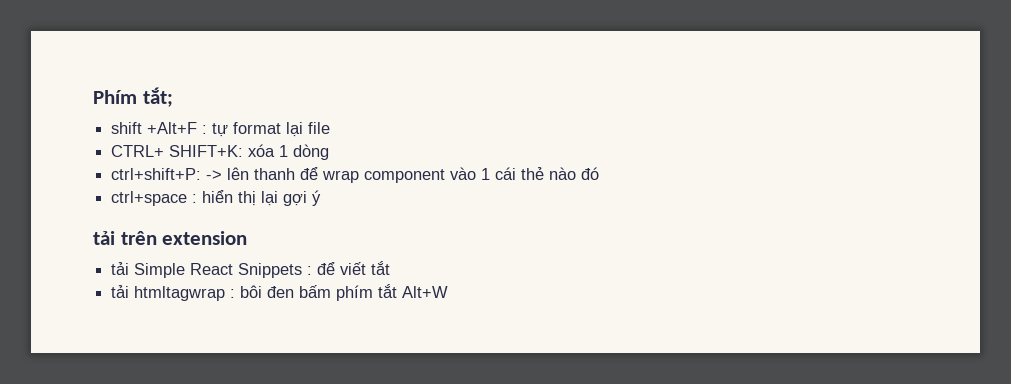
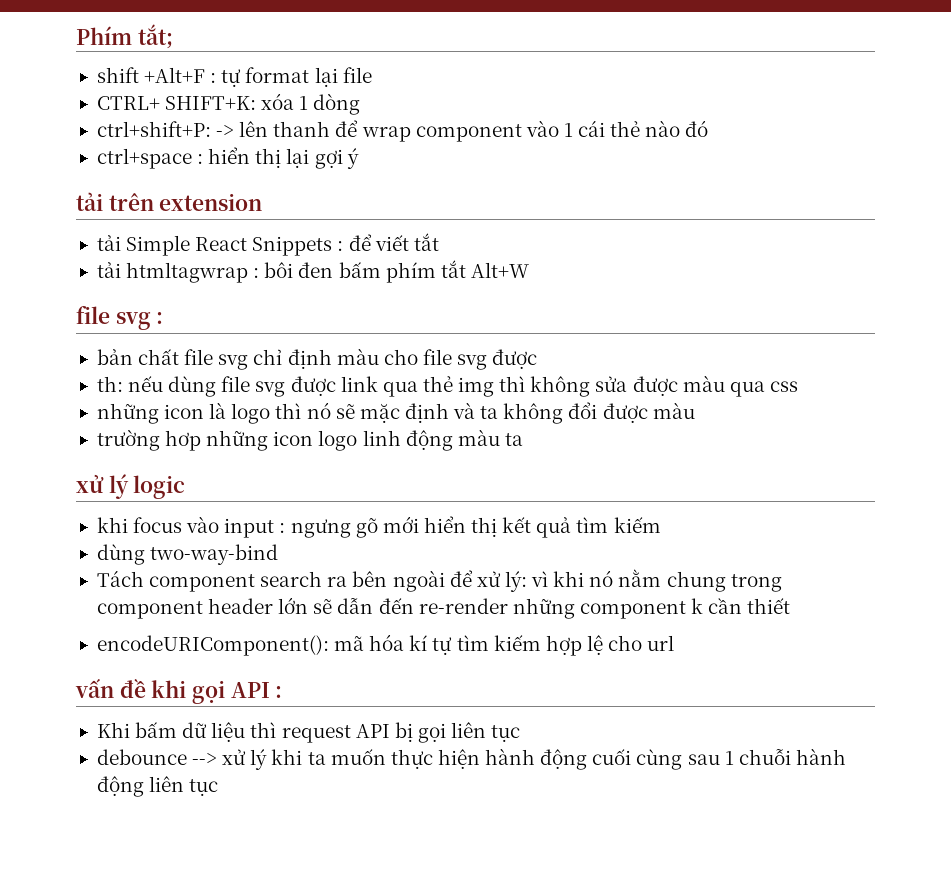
(449, 292) none -> [76,306,164,330] [96,348,538,370] [96,375,798,397] [96,402,695,424] [96,429,523,451] [76,474,186,499] [96,516,661,538] [96,544,279,565] [96,569,782,592] [96,597,791,619] [96,634,675,656] [75,679,283,704] [96,722,521,743] [96,748,846,770] [96,776,219,797] // file svg : // bản chất file svg chỉ định màu cho file svg được // th: nếu dùng file svg được link qua thẻ img thì không sửa được màu qua css // những icon là logo thì nó sẽ mặc định và ta không đổi được màu // trường hơp những icon logo linh động màu ta // xử lý logic // khi focus vào input : ngưng gõ mới hiển thị kết quả tìm kiếm // dùng two-way-bind // Tách component search ra bên ngoài để xử lý: vì khi nó nằm chung trong component header lớn sẽ dẫn đến re-render những component k cần thiết // encodeURIComponent(): mã hóa kí tự tìm kiếm hợp lệ cho url // vấn đề khi gọi API : // Khi bấm dữ liệu thì request API bị gọi liên tục // debounce --> xử lý khi ta muốn thực hiện hành động cuối cùng sau 1 chuỗi hành động liên tục

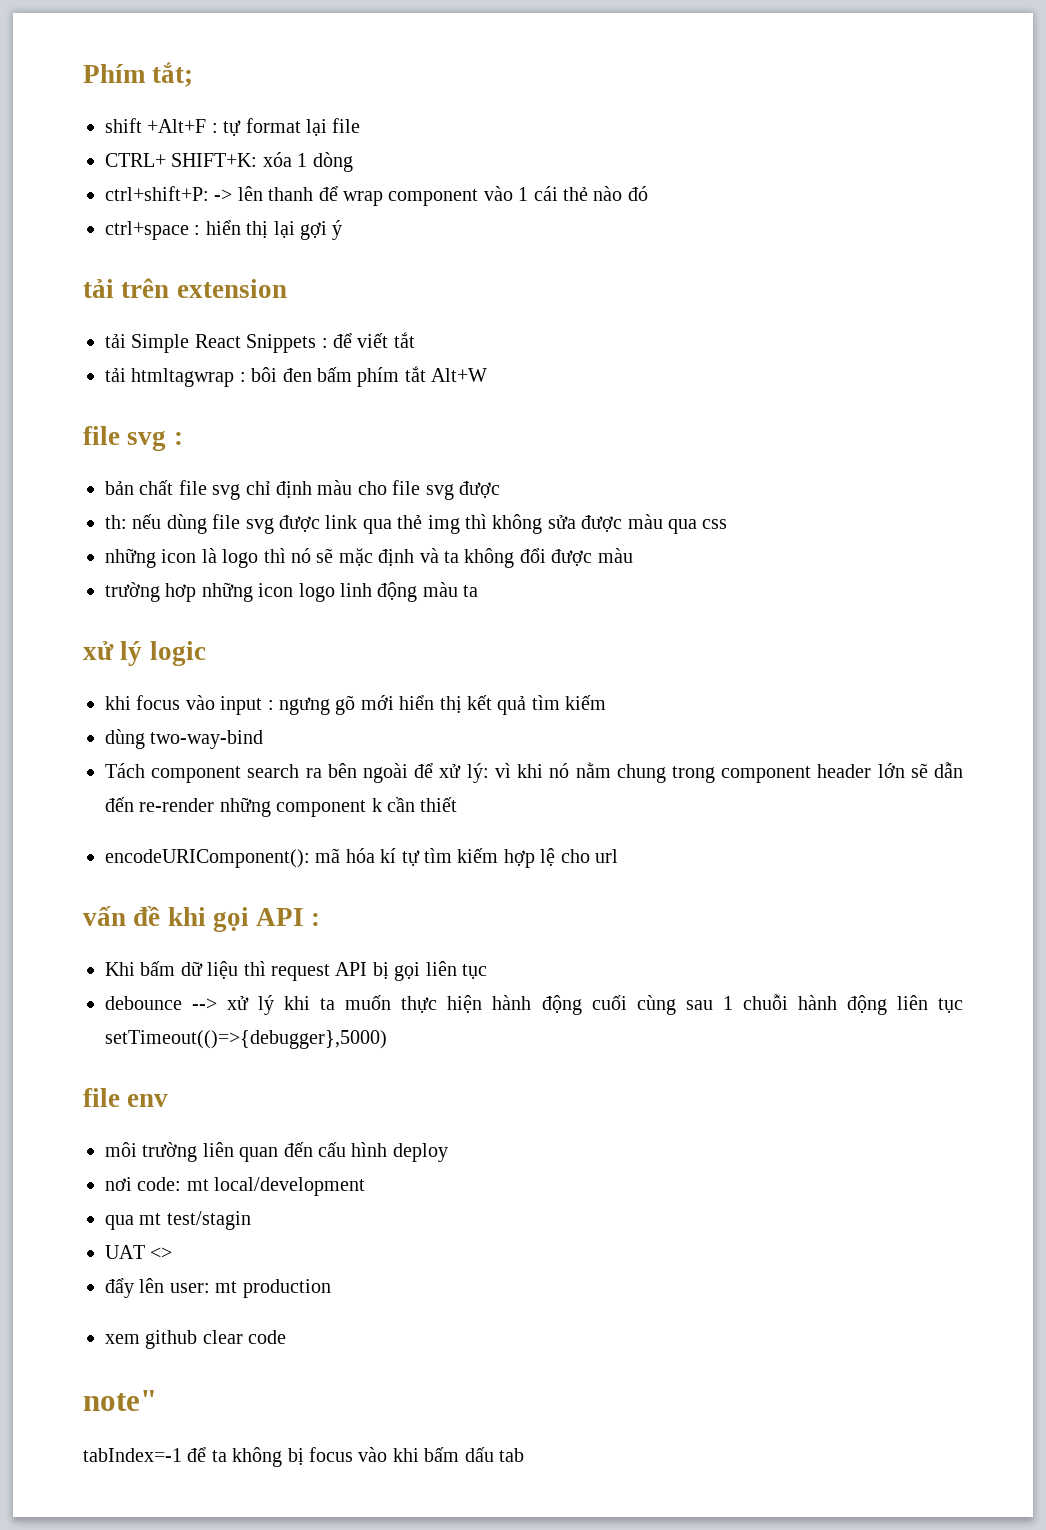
(219, 787) none -> [105,1030,387,1049] [83,1088,169,1107] [105,1142,448,1162] [105,1177,366,1196] [105,1211,251,1230] [105,1245,173,1259] [105,1278,331,1298] [105,1330,287,1349] [83,1390,157,1411] [83,1447,524,1467] setTimeout(()=>{debugger},5000) // file env // môi trường liên quan đến cấu hình deploy // nơi code: mt local/development // qua mt test/stagin // UAT <> // đẩy lên user: mt production // xem github clear code // note" // tabIndex=-1 để ta không bị focus vào khi bấm dấu tab

